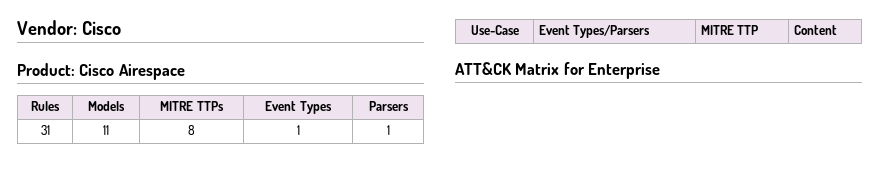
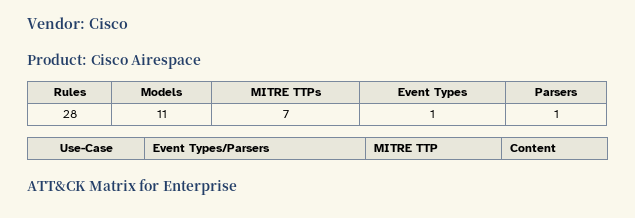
[40,125,50,135] 31 -> [62,110,77,118] 28
[188,125,195,135] 8 -> [282,110,289,118] 7

